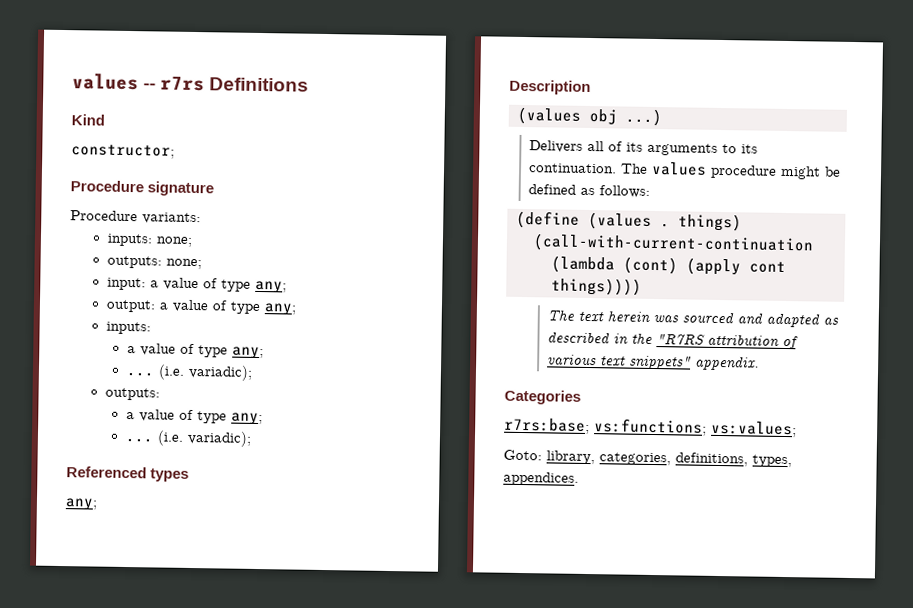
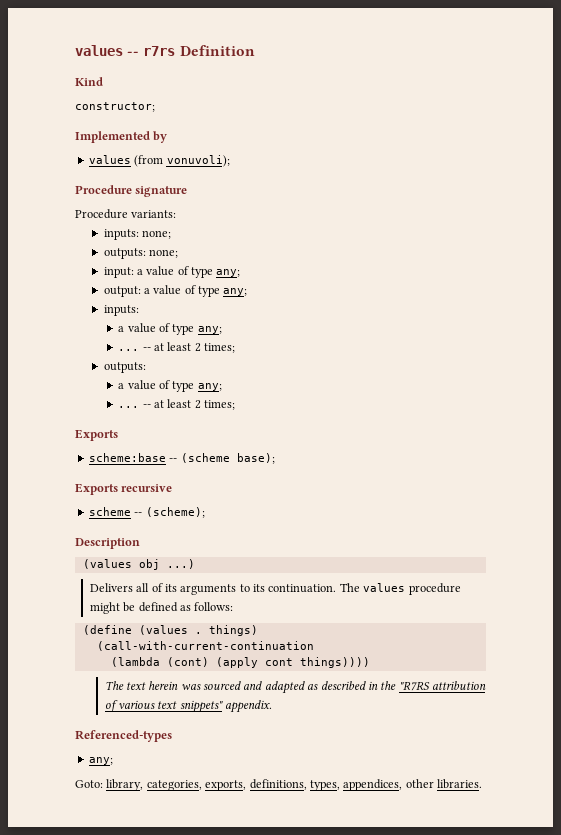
[209,77,310,92] Definitions -> [179,45,255,56] Definition
(175, 151) none -> [75,131,168,143] [88,155,230,167] // Implemented by // values (from vonuvoli);
[157,364,253,381] (i.e. variadic); -> [142,342,236,353] -- at least 2 times;
[156,430,252,447] [66,466,190,482] [65,498,98,511] (i.e. variadic); // Referenced types // any; -> [142,399,236,410] [75,429,118,441] [88,453,275,464] [75,483,173,495] [88,507,205,518] -- at least 2 times; // Exports // scheme:base -- (scheme base); // Exports recursive // scheme -- (scheme);
[504,389,581,405] [504,417,797,438] Categories // r7rs:base; vs:functions; vs:values; -> [75,730,172,742] [88,757,113,765] Referenced-types // any;
(671, 459) none -> [205,780,247,791] exports,
[503,471,579,486] appendices. -> [343,779,482,791] appendices, other libraries.

